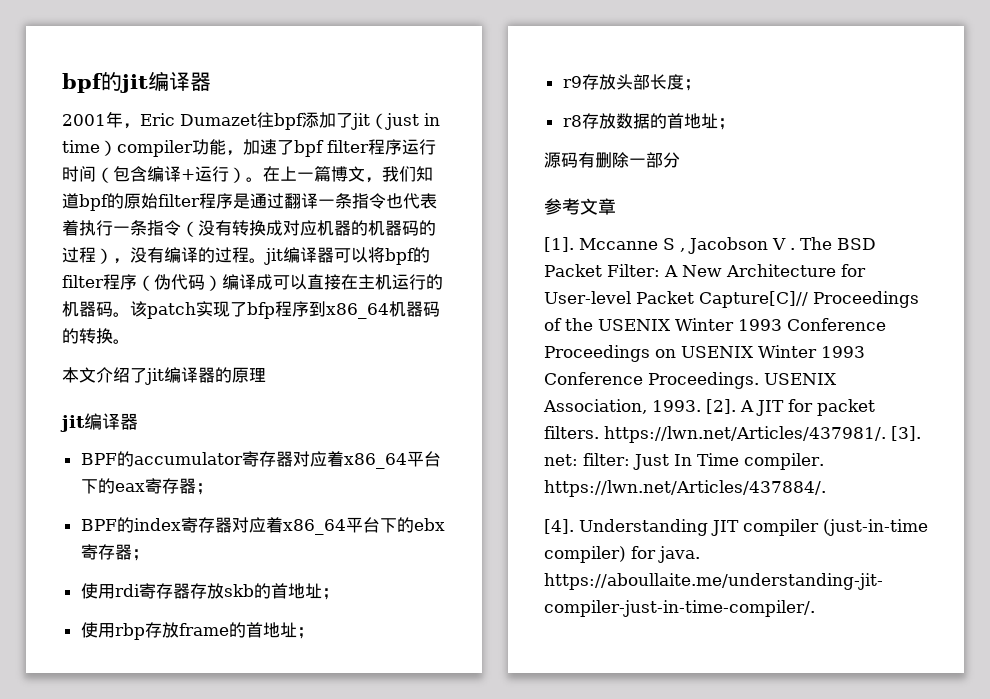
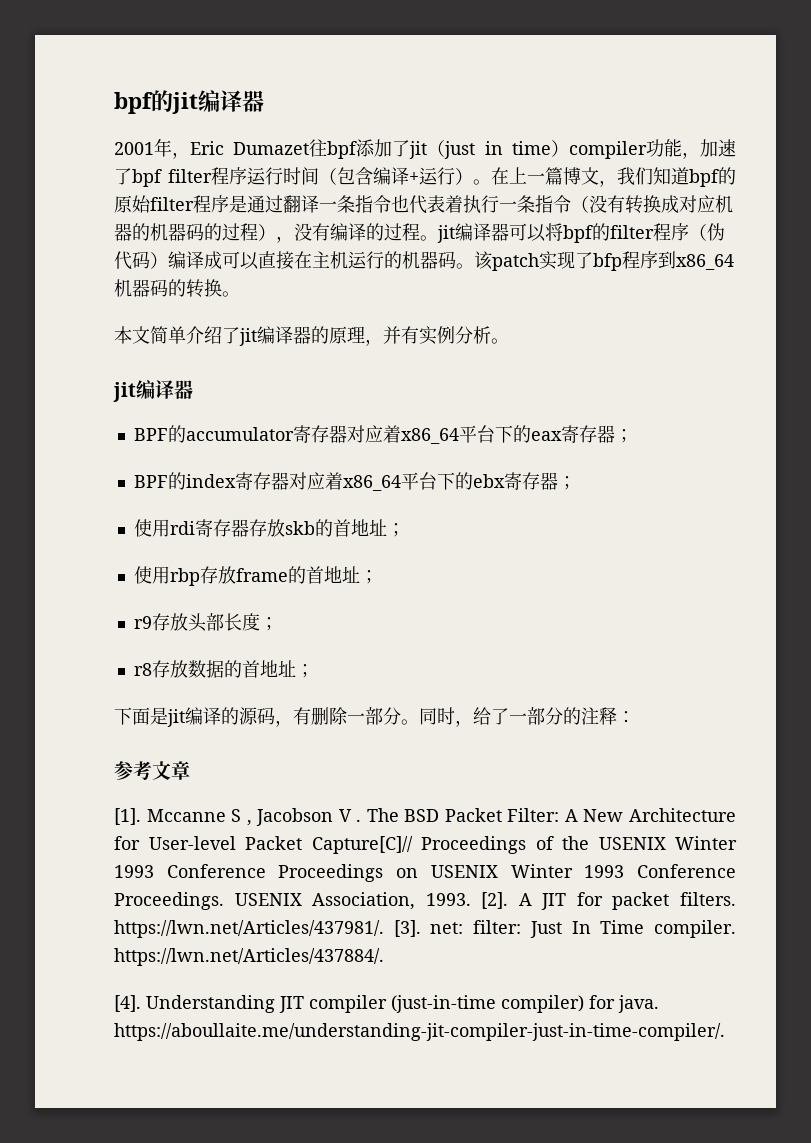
(96, 375) none -> [150,326,186,344] 简单
(266, 374) none -> [365,326,509,346] ，并有实例分析。
[544,152,680,168] 源码有删除一部分 -> [114,707,635,727] 下面是jit编译的源码，有删除一部分。同时，给了一部分的注释：

